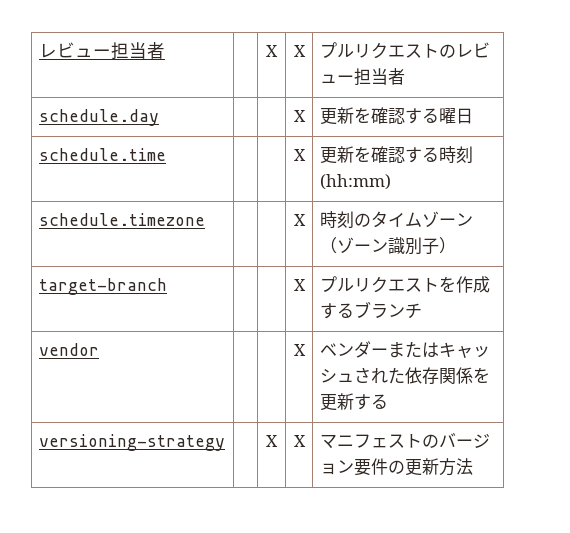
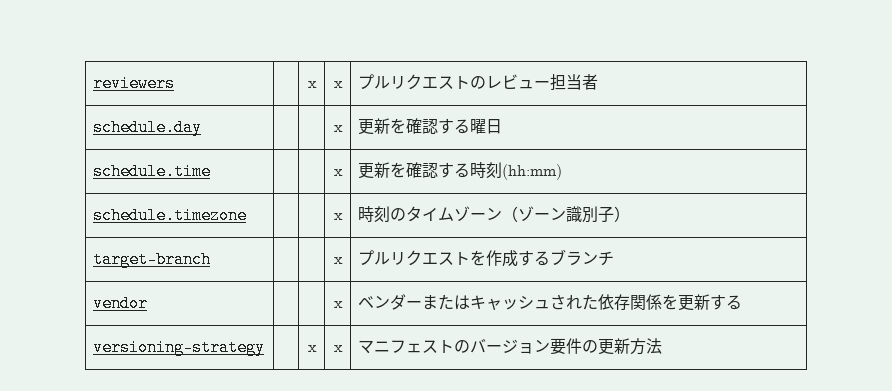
[38,42,165,59] [266,45,278,57] [293,45,306,57] レビュー担当者 | | X | X -> [93,75,176,92] [307,81,317,88] [333,81,343,88] reviewers | | x | x
[293,110,306,122] X -> [333,125,343,132] x
[293,149,306,161] X -> [333,169,343,176] x
[293,214,306,226] X -> [333,213,343,220] x
[293,279,306,291] X -> [333,257,343,264] x
[293,344,306,356] X -> [333,301,343,308] x
[266,435,278,447] [293,435,306,447] X | X -> [307,345,317,352] [333,345,343,352] x | x

